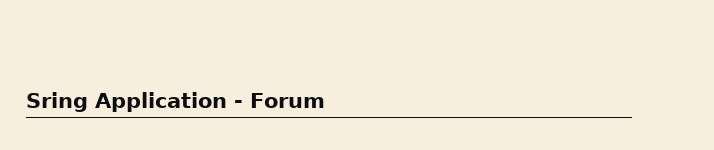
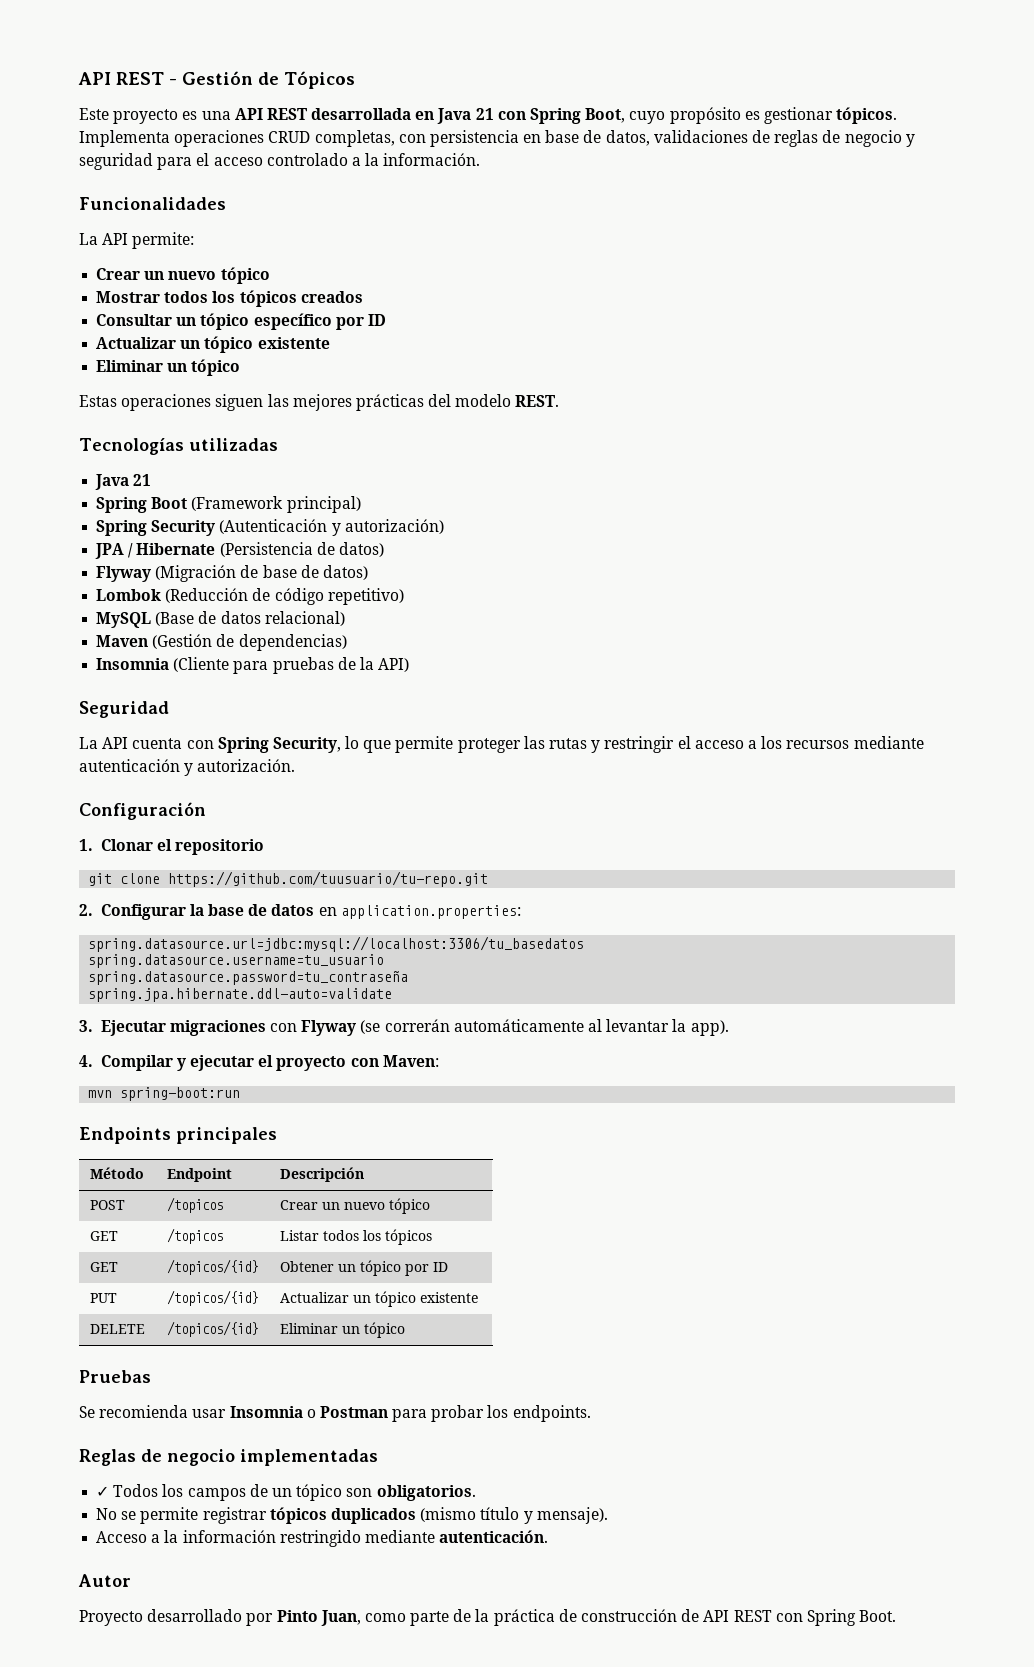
[26,92,325,112] Sring Application - Forum -> [78,71,355,89] [79,107,898,124] [79,130,915,147] [79,153,481,170] [79,197,226,210] [79,232,195,249] [96,267,270,284] [96,290,363,307] [96,313,386,330] [96,336,330,353] [96,359,241,376] [79,394,560,411] [79,438,278,455] [95,474,152,490] [96,496,361,513] [96,519,444,536] [95,542,384,559] [96,565,368,582] [96,588,404,605] [96,611,345,628] [96,634,347,651] [96,657,410,674] [79,701,169,718] [79,736,924,753] [79,759,296,776] [79,802,206,820] [79,839,265,855] [88,871,489,887] [79,904,521,920] [88,936,585,952] [88,954,385,968] [88,971,409,985] [88,988,393,1002] [79,1019,729,1036] [79,1055,439,1071] [88,1087,241,1101] [79,1127,277,1144] [89,1167,144,1179] [166,1168,232,1182] [279,1167,364,1182] [89,1200,125,1210] [166,1197,223,1213] [279,1198,430,1214] [89,1231,118,1241] [166,1228,223,1244] [279,1229,432,1245] [89,1262,118,1272] [166,1259,258,1275] [279,1260,448,1276] [89,1293,117,1303] [166,1290,258,1306] [279,1291,478,1307] [89,1324,145,1334] [166,1321,258,1337] [279,1322,405,1338] [79,1370,151,1383] [79,1405,591,1422] [79,1449,378,1466] [96,1484,476,1501] [96,1507,608,1524] [96,1530,549,1547] [78,1574,131,1587] [79,1609,897,1626] API REST - Gestión de Tópicos // Este proyecto es una API REST desarrollada en Java 21 con Spring Boot, cuyo propósito es gestionar tópicos. Implementa operaciones CRUD completas, con persistencia en base de datos, validaciones de reglas de negocio y seguridad para el acceso controlado a la información. // Funcionalidades // La API permite: // Crear un nuevo tópico // Mostrar todos los tópicos creados // Consultar un tópico específico por ID // Actualizar un tópico existente // Eliminar un tópico // Estas operaciones siguen las mejores prácticas del modelo REST. // Tecnologías utilizadas // Java 21 // Spring Boot (Framework principal) // Spring Security (Autenticación y autorización) // JPA / Hibernate (Persistencia de datos) // Flyway (Migración de base de datos) // Lombok (Reducción de código repetitivo) // MySQL (Base de datos relacional) // Maven (Gestión de dependencias) // Insomnia (Cliente para pruebas de la API) // Seguridad // La API cuenta con Spring Security, lo que permite proteger las rutas y restringir el acceso a los recursos mediante autenticación y autorización. // Configuración // 1. Clonar el repositorio // git clone https://github.com/tuusuario/tu-repo.git // 2. Configurar la base de datos en application.properties: // spring.datasource.url=jdbc:mysql://localhost:3306/tu_basedatos // spring.datasource.username=tu_usuario // spring.datasource.password=tu_contraseña // spring.jpa.hibernate.ddl-auto=validate // 3. Ejecutar migraciones con Flyway (se correrán automáticamente al levantar la app). // 4. Compilar y ejecutar el proyecto con Maven: // mvn spring-boot:run // Endpoints principales // Método | Endpoint | Descripción // POST | /topicos | Crear un nuevo tópico // GET | /topicos | Listar todos los tópicos // GET | /topicos/{id} | Obtener un tópico por ID // PUT | /topicos/{id} | Actualizar un tópico existente // DELETE | /topicos/{id} | Eliminar un tópico // Pruebas // Se recomienda usar Insomnia o Postman para probar los endpoints. // Reglas de negocio implementadas // ✓ Todos los campos de un tópico son obligatorios. // No se permite registrar tópicos duplicados (mismo título y mensaje). // Acceso a la información restringido mediante autenticación. // Autor // Proyecto desarrollado por Pinto Juan, como parte de la práctica de construcción de API REST con Spring Boot.

